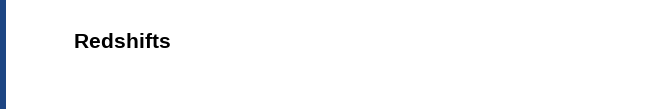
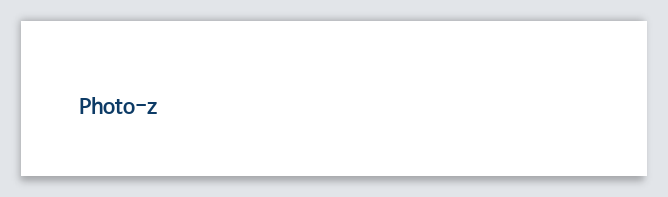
[74,33,171,48] Redshifts -> [79,97,157,114] Photo-z

